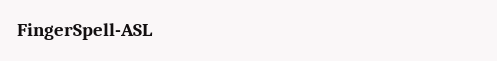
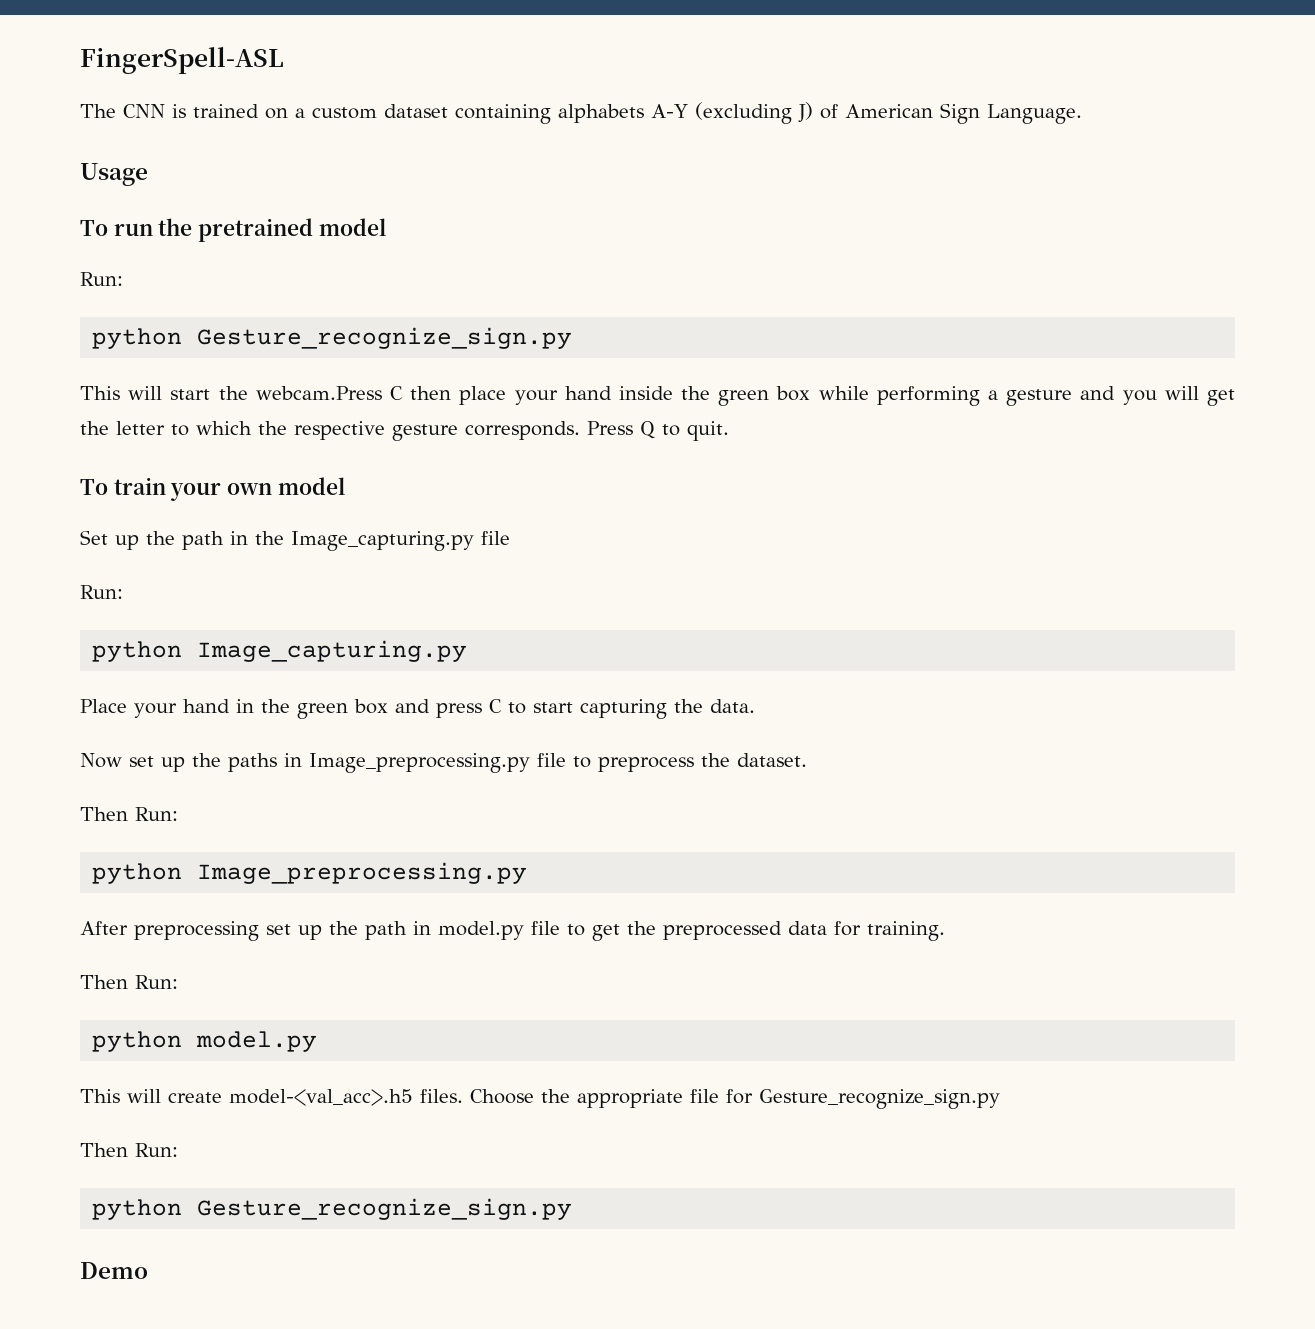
(153, 31) none -> [80,102,1082,124] [80,163,148,186] [80,218,386,242] [80,272,123,286] [92,327,573,349] [80,386,1235,406] [80,421,729,441] [80,477,345,501] [80,530,510,551] [80,585,123,599] [92,640,468,662] [80,699,755,719] [80,753,807,773] [80,807,178,821] [92,862,528,884] [80,921,945,941] [80,975,178,989] [92,1031,318,1052] [80,1089,1000,1109] [80,1143,178,1157] [92,1198,573,1220] [80,1262,148,1279] // The CNN is trained on a custom dataset containing alphabets A-Y (excluding J) of American Sign Language. // Usage // To run the pretrained model // Run: // python Gesture_recognize_sign.py // This will start the webcam.Press C then place your hand inside the green box while performing a gesture and you will get the letter to which the respective gesture corresponds. Press Q to quit. // To train your own model // Set up the path in the Image_capturing.py file // Run: // python Image_capturing.py // Place your hand in the green box and press C to start capturing the data. // Now set up the paths in Image_preprocessing.py file to preprocess the dataset. // Then Run: // python Image_preprocessing.py // After preprocessing set up the path in model.py file to get the preprocessed data for training. // Then Run: // python model.py // This will create model-<val_acc>.h5 files. Choose the appropriate file for Gesture_recognize_sign.py // Then Run: // python Gesture_recognize_sign.py // Demo

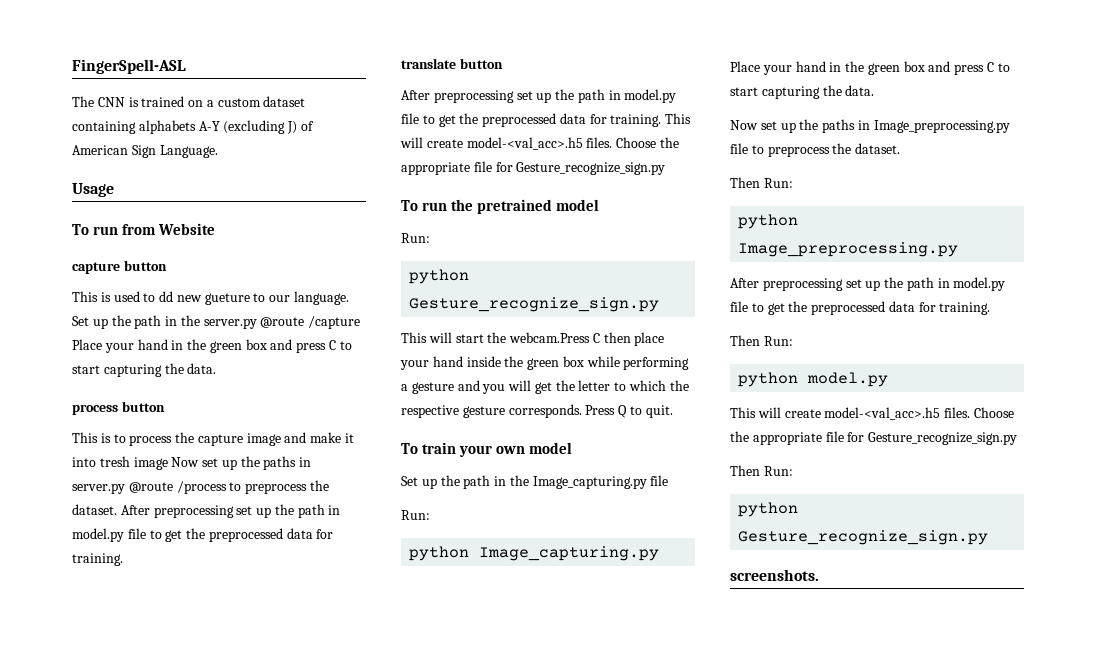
(148, 174) none -> [72,223,215,235] [72,260,167,274] [72,291,350,305] [72,315,361,329] [72,339,352,353] [72,363,217,377] [72,401,165,415] [72,432,355,446] [72,456,312,470] [72,480,329,494] [72,504,341,518] [72,528,334,542] [72,553,123,566] [401,58,503,69] [401,89,677,103] [401,113,692,127] [400,137,679,150] [401,161,666,175] // To run from Website // capture button // This is used to dd new gueture to our language. Set up the path in the server.py @route /capture Place your hand in the green box and press C to start capturing the data. // process button // This is to process the capture image and make it into tresh image Now set up the paths in server.py @route /process to preprocess the dataset. After preprocessing set up the path in model.py file to get the preprocessed data for training. // translate button // After preprocessing set up the path in model.py file to get the preprocessed data for training. This will create model-<val_acc>.h5 files. Choose the appropriate file for Gesture_recognize_sign.py
[80,1262,148,1279] Demo -> [730,569,819,581] screenshots.

